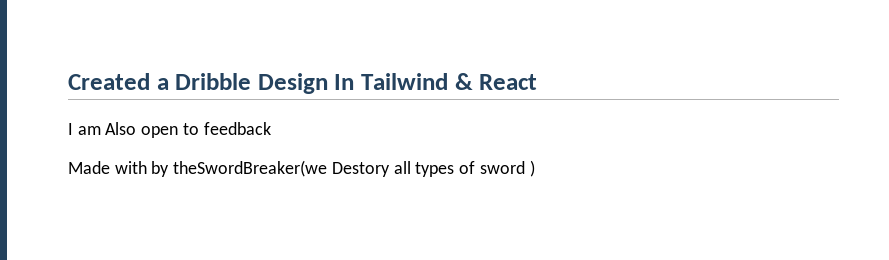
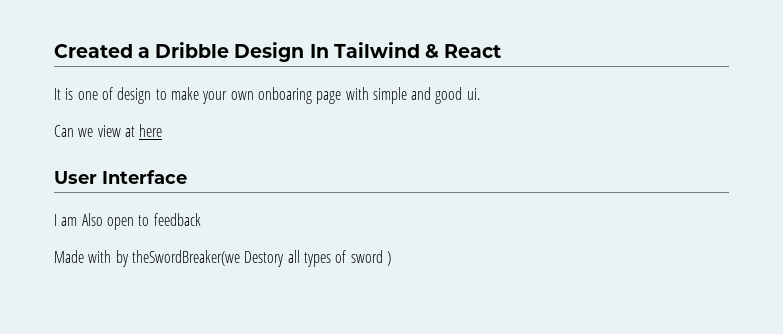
(538, 82) none -> [54,87,480,104] [54,124,163,137] [54,170,187,184] // It is one of design to make your own onboaring page with simple and good ui. // Can we view at here // User Interface

